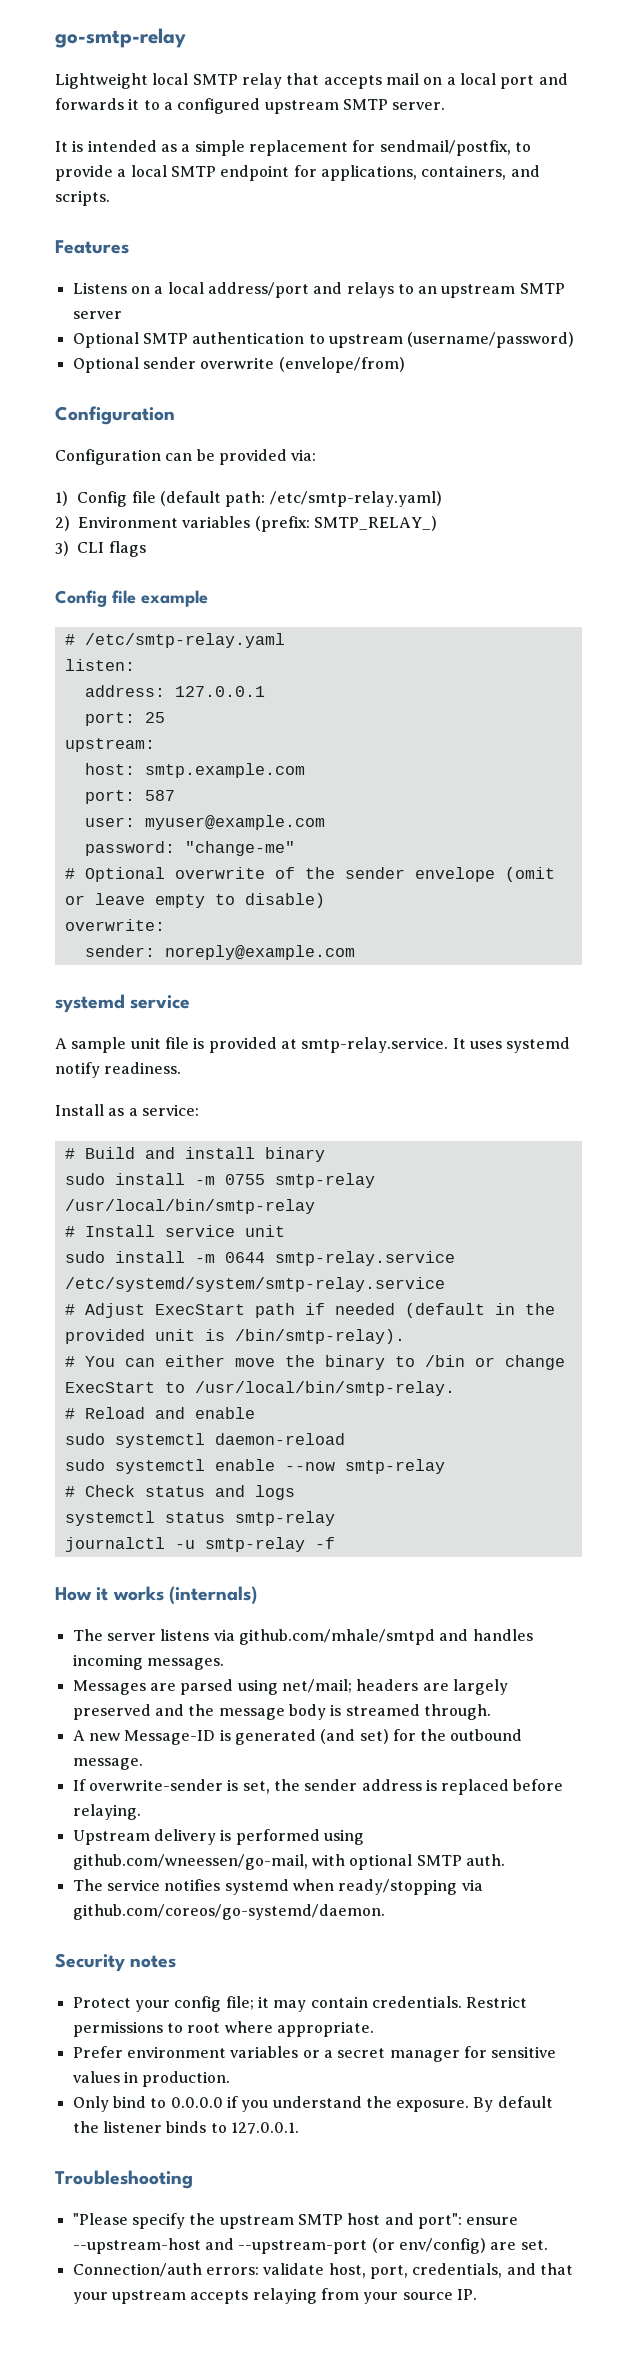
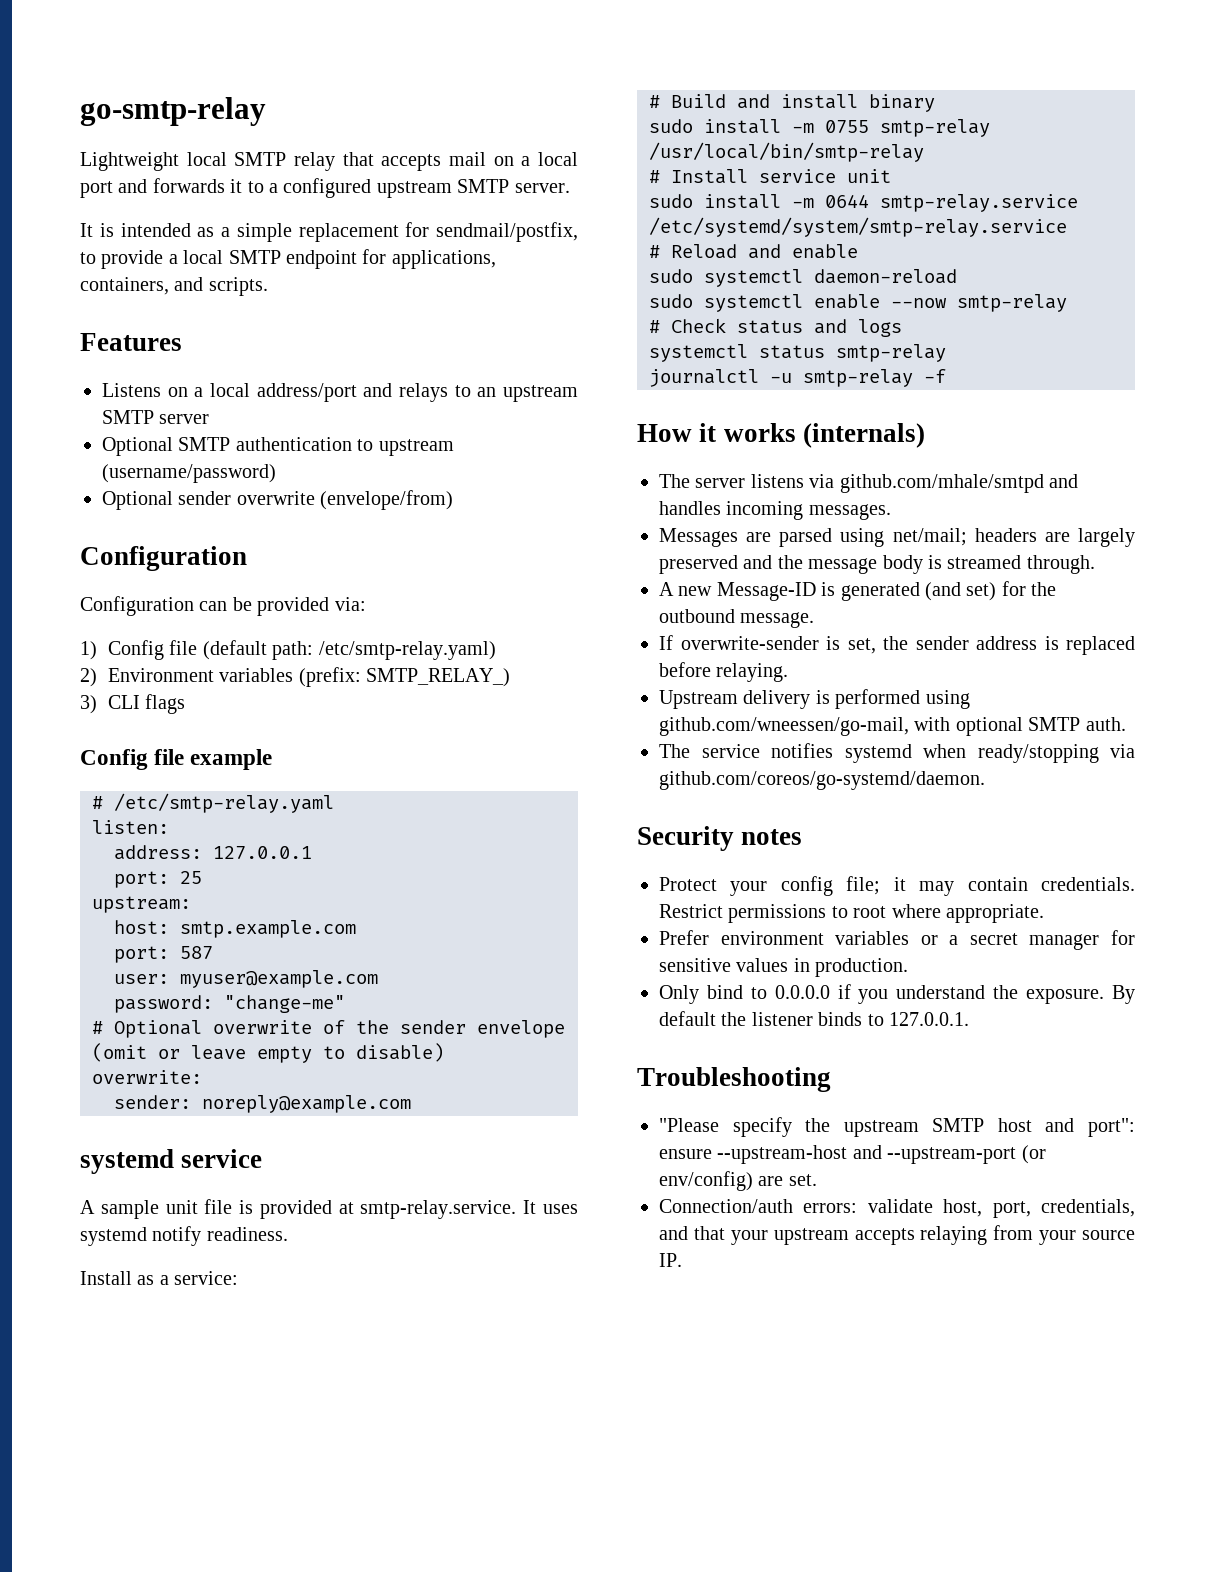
[64,1303,555,1318] [64,1329,405,1344] [64,1355,565,1370] [64,1381,455,1396] // # Adjust ExecStart path if needed (default in the provided unit is /bin/smtp-relay). // # You can either move the binary to /bin or change ExecStart to /usr/local/bin/smtp-relay. -> (1067, 227) none

